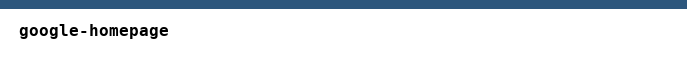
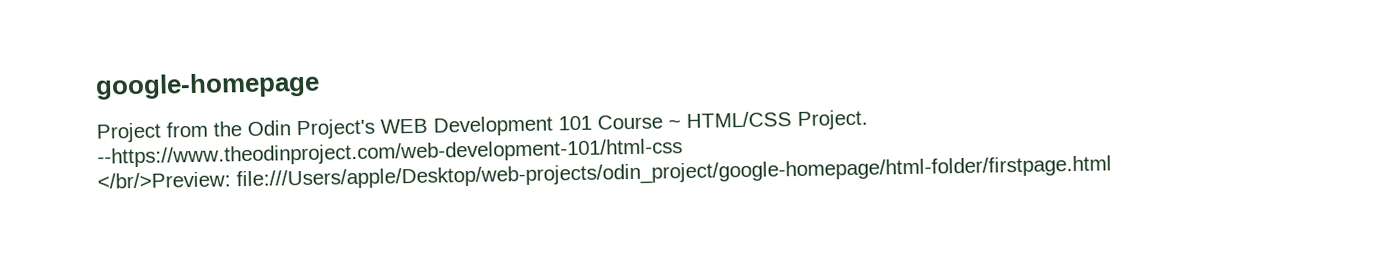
(169, 31) none -> [96,109,868,143] [97,138,683,168] [97,155,1112,192] // Project from the Odin Project's WEB Development 101 Course ~ HTML/CSS Project. --https://www.theodinproject.com/web-development-101/html-css // </br/>Preview: file:///Users/apple/Desktop/web-projects/odin_project/google-homepage/html-folder/firstpage.html

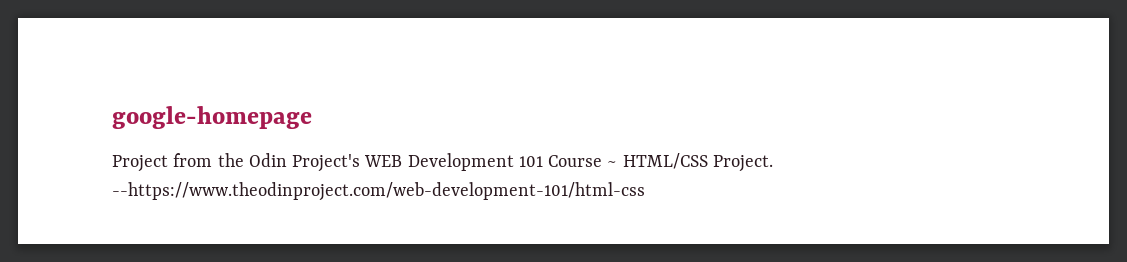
[97,155,1112,192] // </br/>Preview: file:///Users/apple/Desktop/web-projects/odin_project/google-homepage/html-folder/firstpage.html -> (645, 191) none

